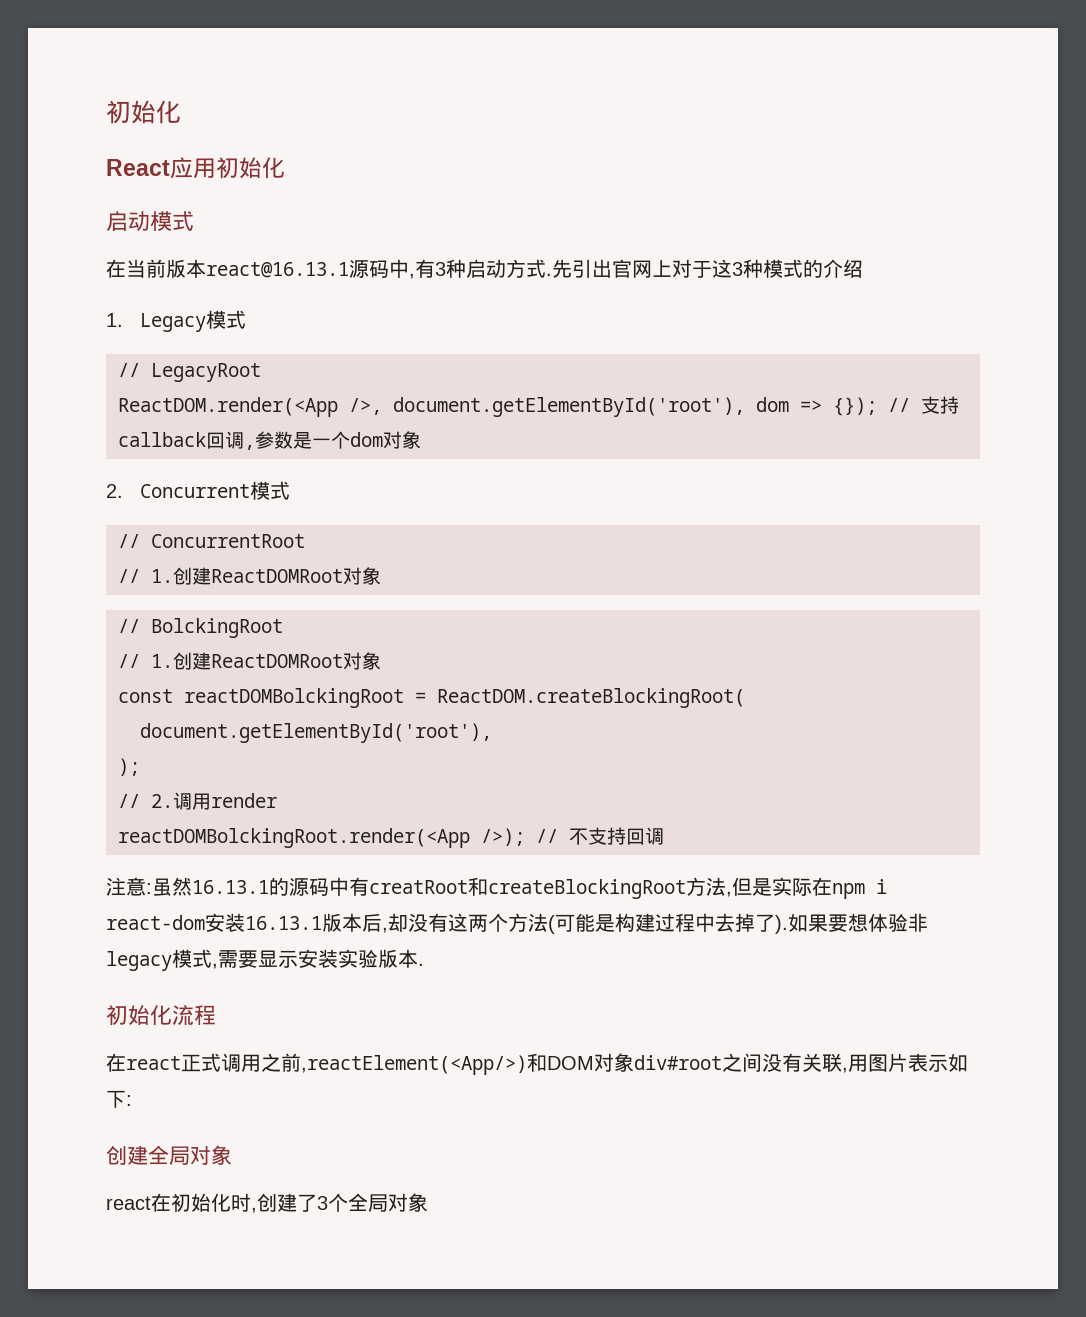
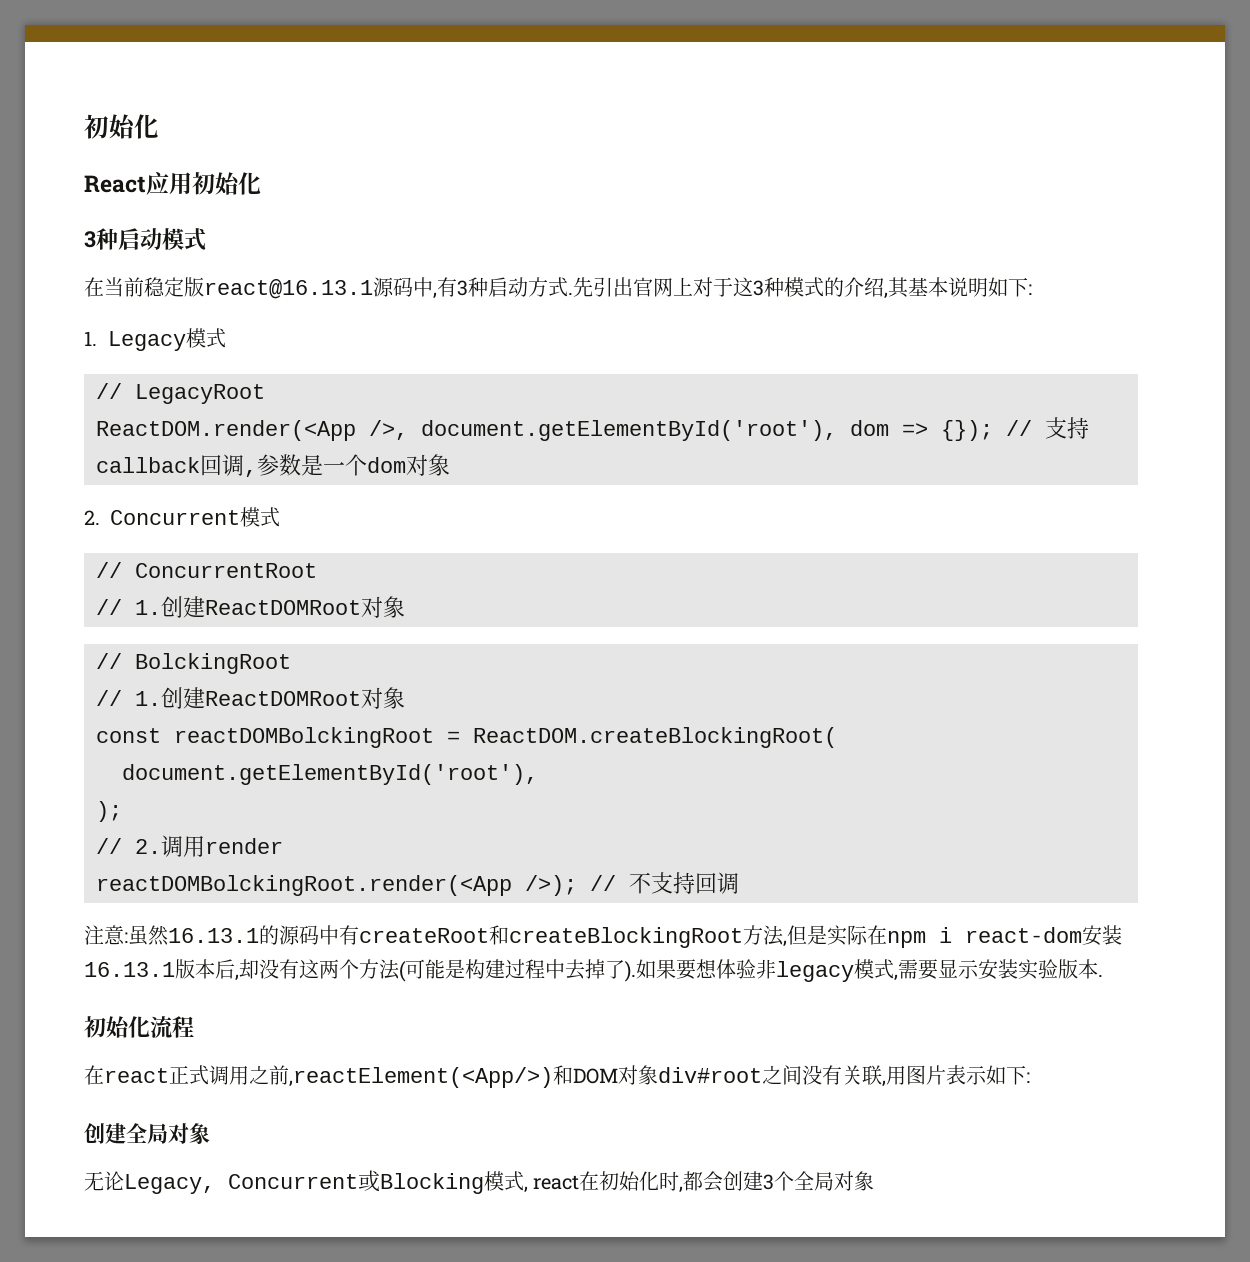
(285, 168) none -> [84,228,118,250] 3种
[166,259,206,278] 版本 -> [144,277,204,297] 稳定版
(863, 268) none -> [884,277,1032,299] ,其基本说明如下:
[369,880,468,894] creatRoot -> [359,928,489,943] createRoot
(232, 1155) none -> [84,1170,528,1194] 无论Legacy, Concurrent或Blocking模式,
[257,1193,317,1212] 创建了 -> [683,1171,764,1192] 都会创建

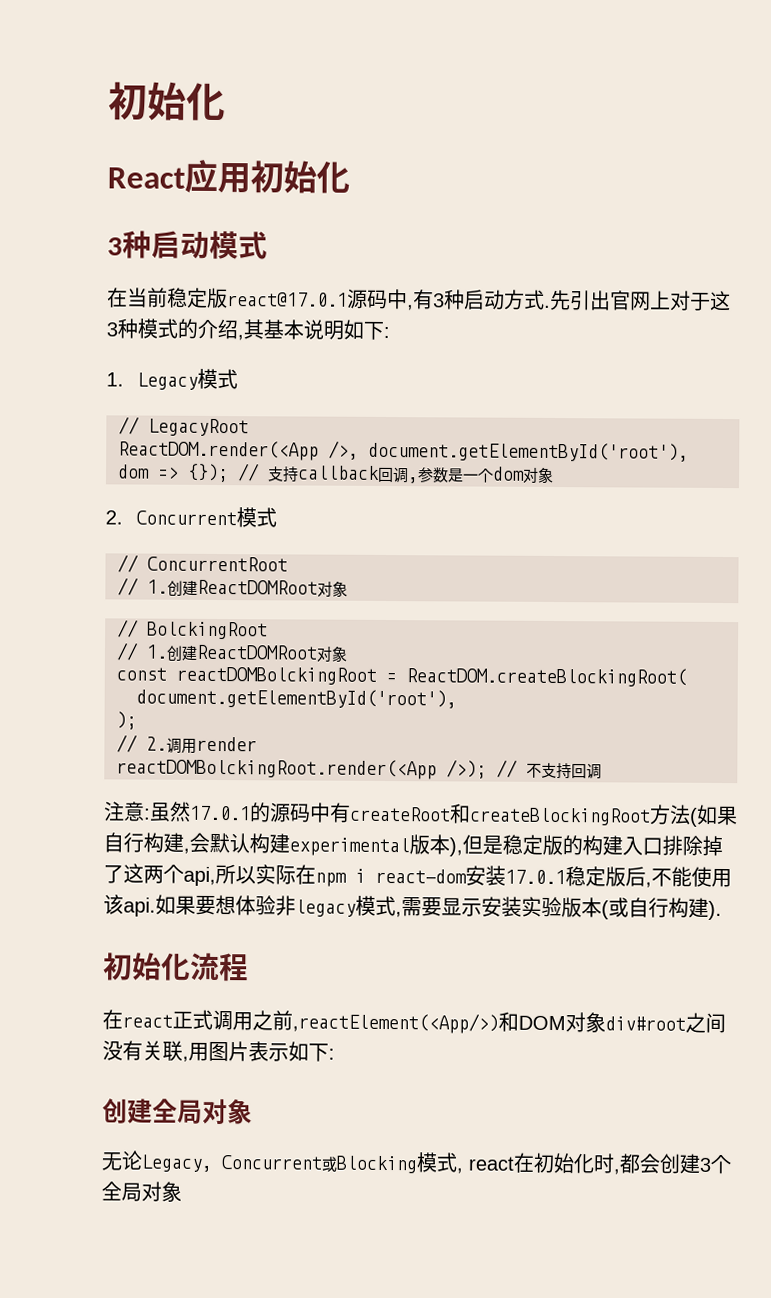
[204,279,373,299] react@16.13.1 -> [227,292,348,307] react@17.0.1
[168,928,259,943] 16.13.1 -> [189,805,251,821] 17.0.1
[783,925,827,947] ,但是 -> [689,804,738,827] [103,832,723,857] [103,863,256,886] (如果自行构建,会默认构建experimental版本),但是稳定版的构建入口排除掉了这两个api,所以
[84,959,636,982] 16.13.1版本后,却没有这两个方法(可能是构建过程中去掉了). -> [505,866,732,888] [103,894,156,917] 17.0.1稳定版后,不能使用该api.
[1098,975,1103,977] . -> [601,897,722,920] (或自行构建).

